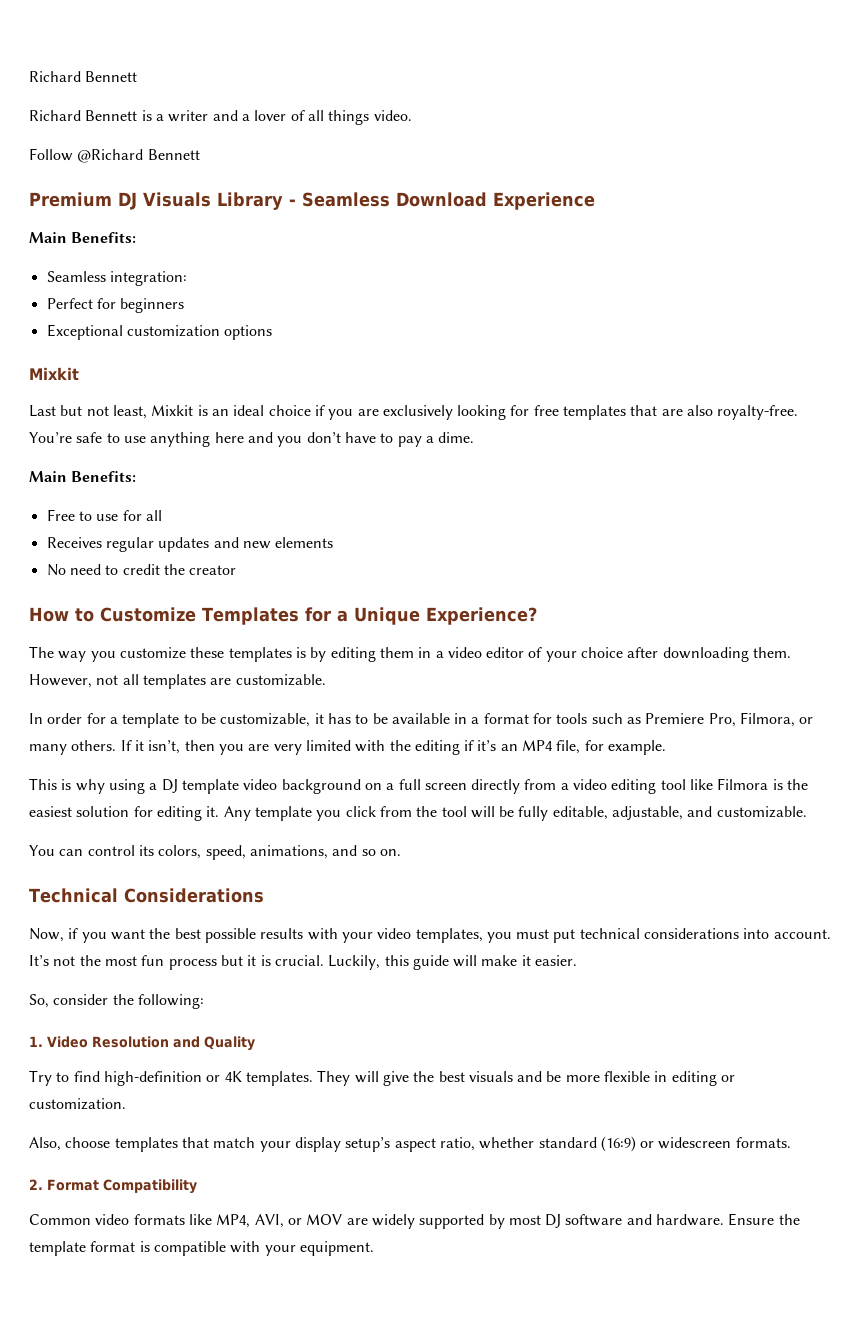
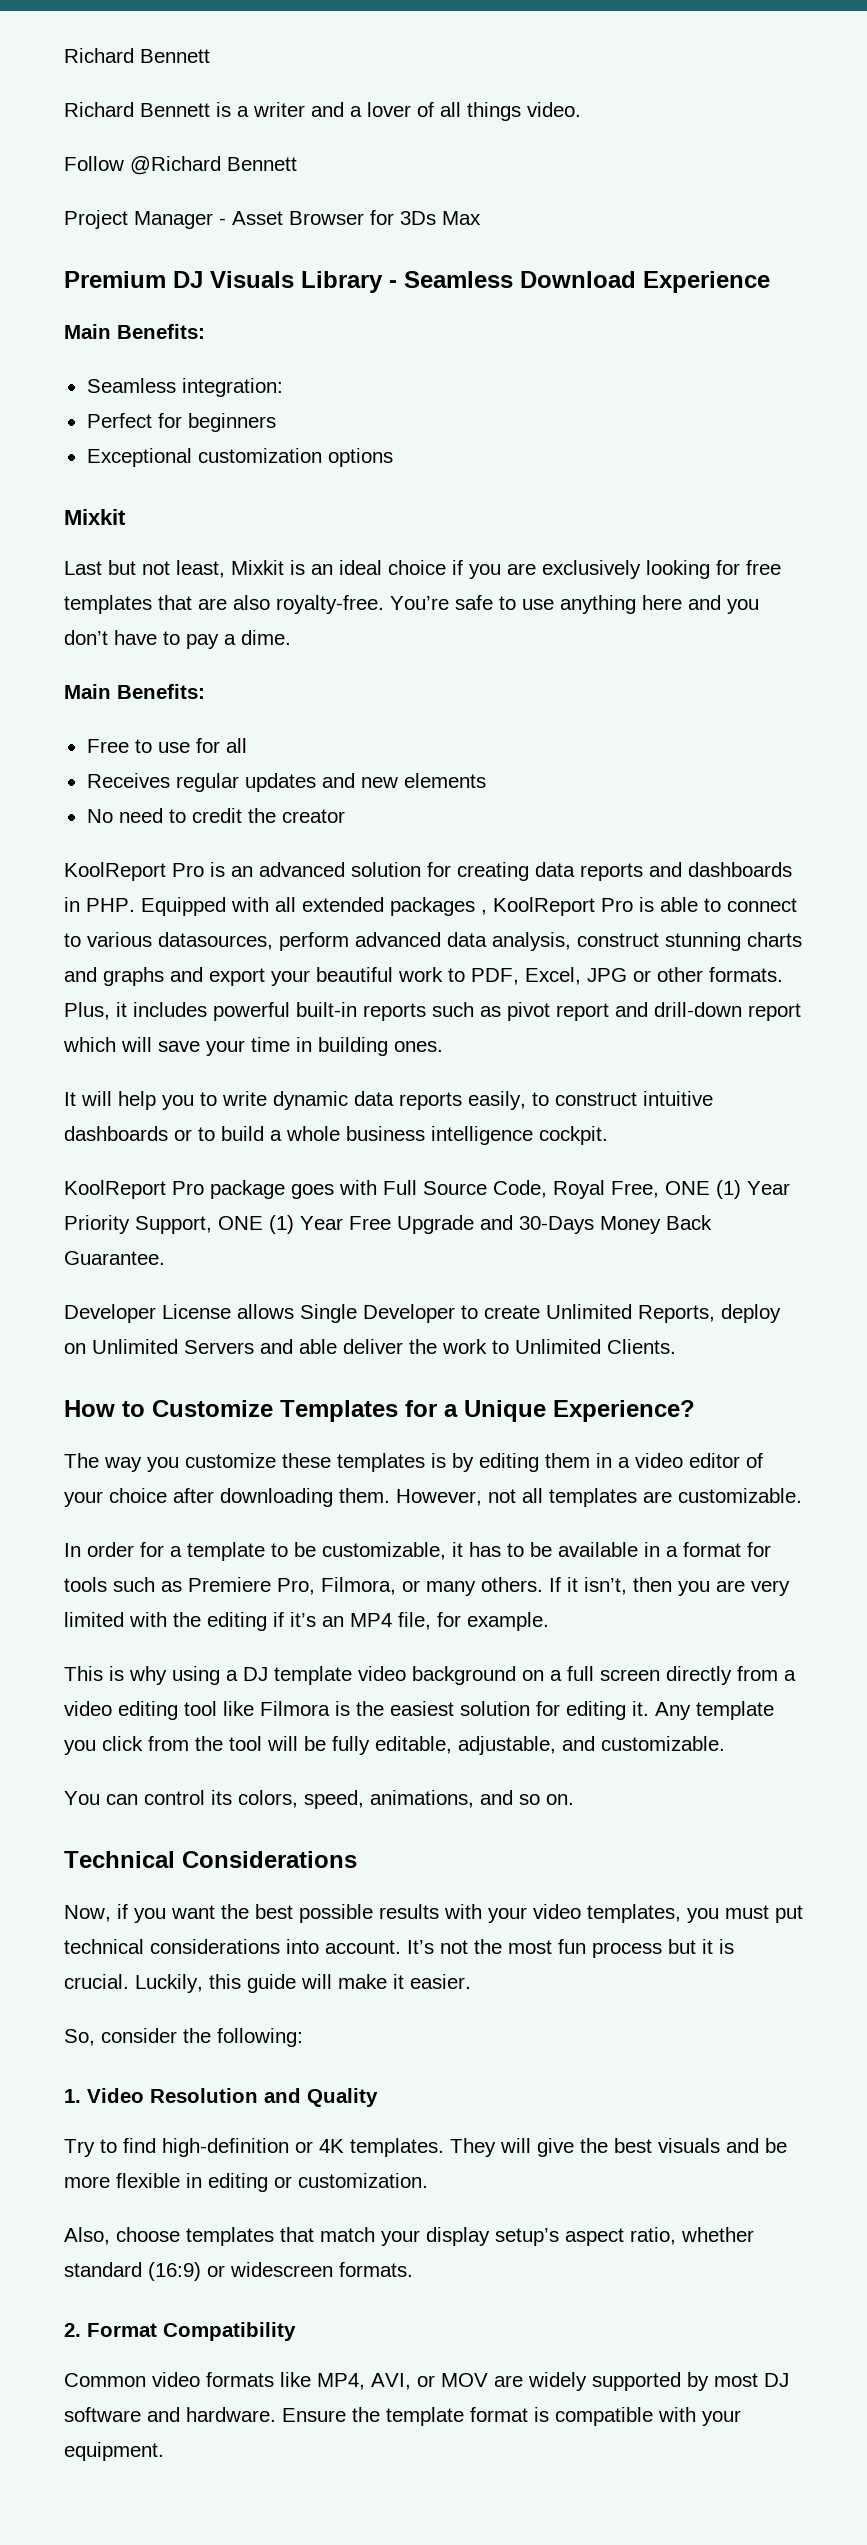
(200, 154) none -> [64,210,481,229] // Project Manager - Asset Browser for 3Ds Max
(237, 570) none -> [64,862,792,881] [64,897,797,916] [64,932,802,951] [64,967,783,986] [64,1002,801,1021] [63,1037,443,1056] [64,1091,713,1110] [64,1126,608,1145] [64,1180,790,1199] [64,1215,712,1234] [64,1251,165,1265] [64,1304,781,1323] [64,1339,676,1354] // KoolReport Pro is an advanced solution for creating data reports and dashboards in PHP. Equipped with all extended packages , KoolReport Pro is able to connect to various datasources, perform advanced data analysis, construct stunning charts and graphs and export your beautiful work to PDF, Excel, JPG or other formats. Plus, it includes powerful built-in reports such as pivot report and drill-down report which will save your time in building ones. // It will help you to write dynamic data reports easily, to construct intuitive dashboards or to build a whole business intelligence cockpit. // KoolReport Pro package goes with Full Source Code, Royal Free, ONE (1) Year Priority Support, ONE (1) Year Free Upgrade and 30-Days Money Back Guarantee. // Developer License allows Single Developer to create Unlimited Reports, deploy on Unlimited Servers and able deliver the work to Unlimited Clients.

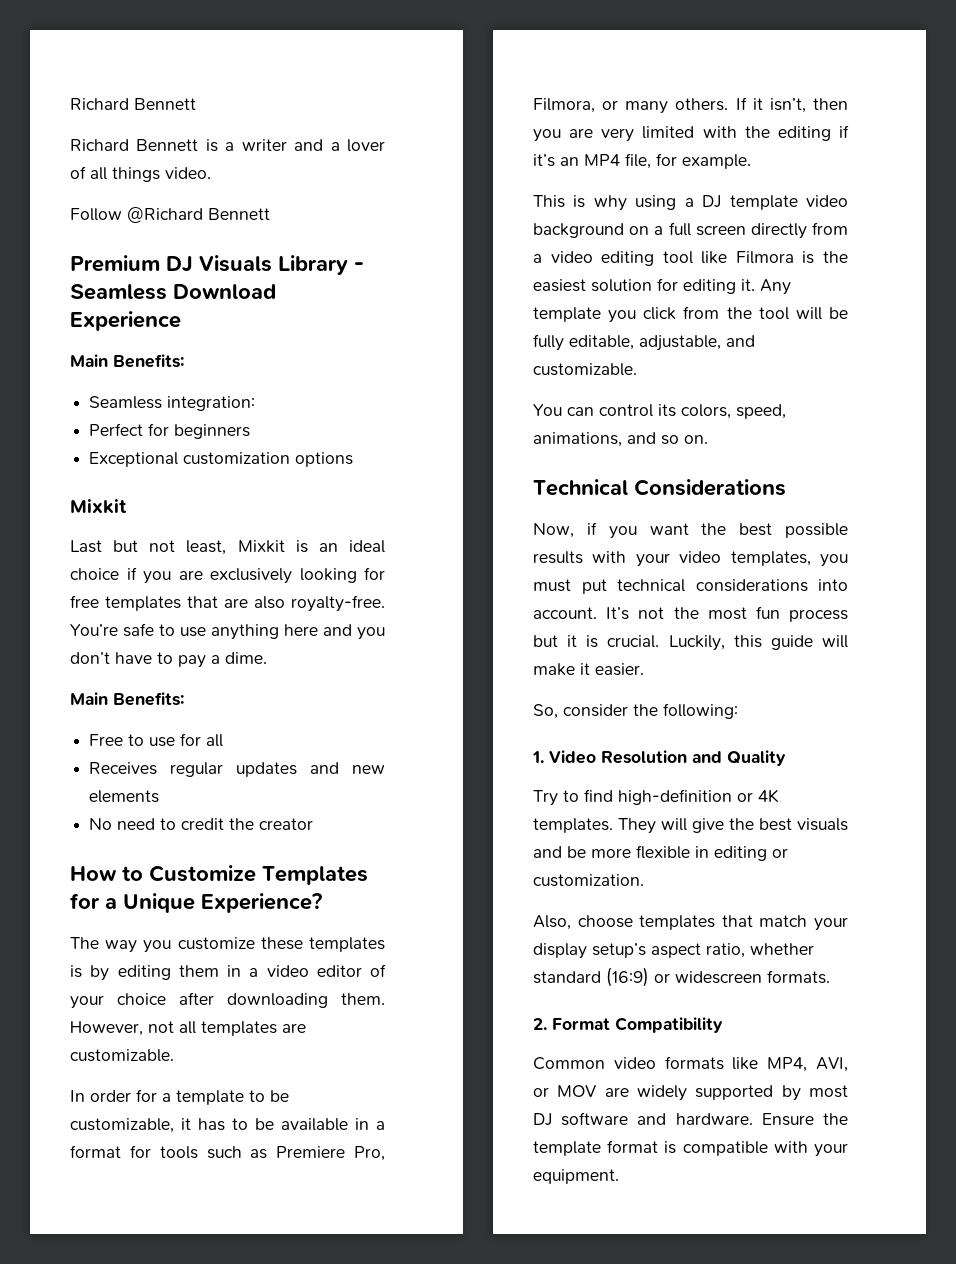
[64,210,481,229] // Project Manager - Asset Browser for 3Ds Max -> (270, 214) none
[64,862,792,881] [64,897,797,916] [64,932,802,951] [64,967,783,986] [64,1002,801,1021] [63,1037,443,1056] [64,1091,713,1110] [64,1126,608,1145] [64,1180,790,1199] [64,1215,712,1234] [64,1251,165,1265] [64,1304,781,1323] [64,1339,676,1354] // KoolReport Pro is an advanced solution for creating data reports and dashboards in PHP. Equipped with all extended packages , KoolReport Pro is able to connect to various datasources, perform advanced data analysis, construct stunning charts and graphs and export your beautiful work to PDF, Excel, JPG or other formats. Plus, it includes powerful built-in reports such as pivot report and drill-down report which will save your time in building ones. // It will help you to write dynamic data reports easily, to construct intuitive dashboards or to build a whole business intelligence cockpit. // KoolReport Pro package goes with Full Source Code, Royal Free, ONE (1) Year Priority Support, ONE (1) Year Free Upgrade and 30-Days Money Back Guarantee. // Developer License allows Single Developer to create Unlimited Reports, deploy on Unlimited Servers and able deliver the work to Unlimited Clients. -> (314, 824) none

